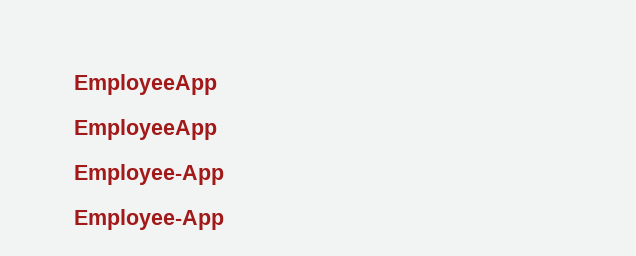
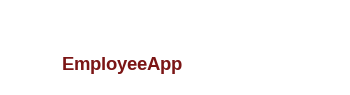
[74,74,217,95] [74,119,217,140] [74,164,224,185] [74,209,224,230] EmployeeApp // EmployeeApp // Employee-App // Employee-App -> [62,57,182,74] EmployeeApp

